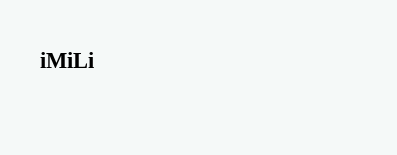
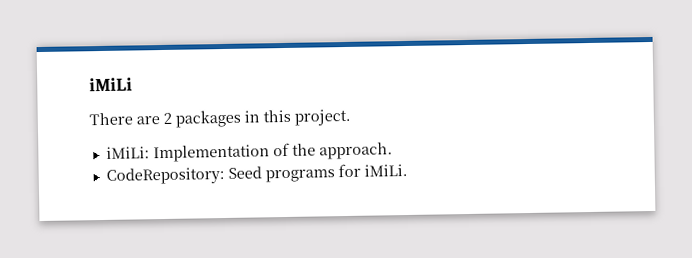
(94, 60) none -> [89,108,351,128] [105,142,393,163] [105,163,408,185] // There are 2 packages in this project. // iMiLi: Implementation of the approach. // CodeRepository: Seed programs for iMiLi.

